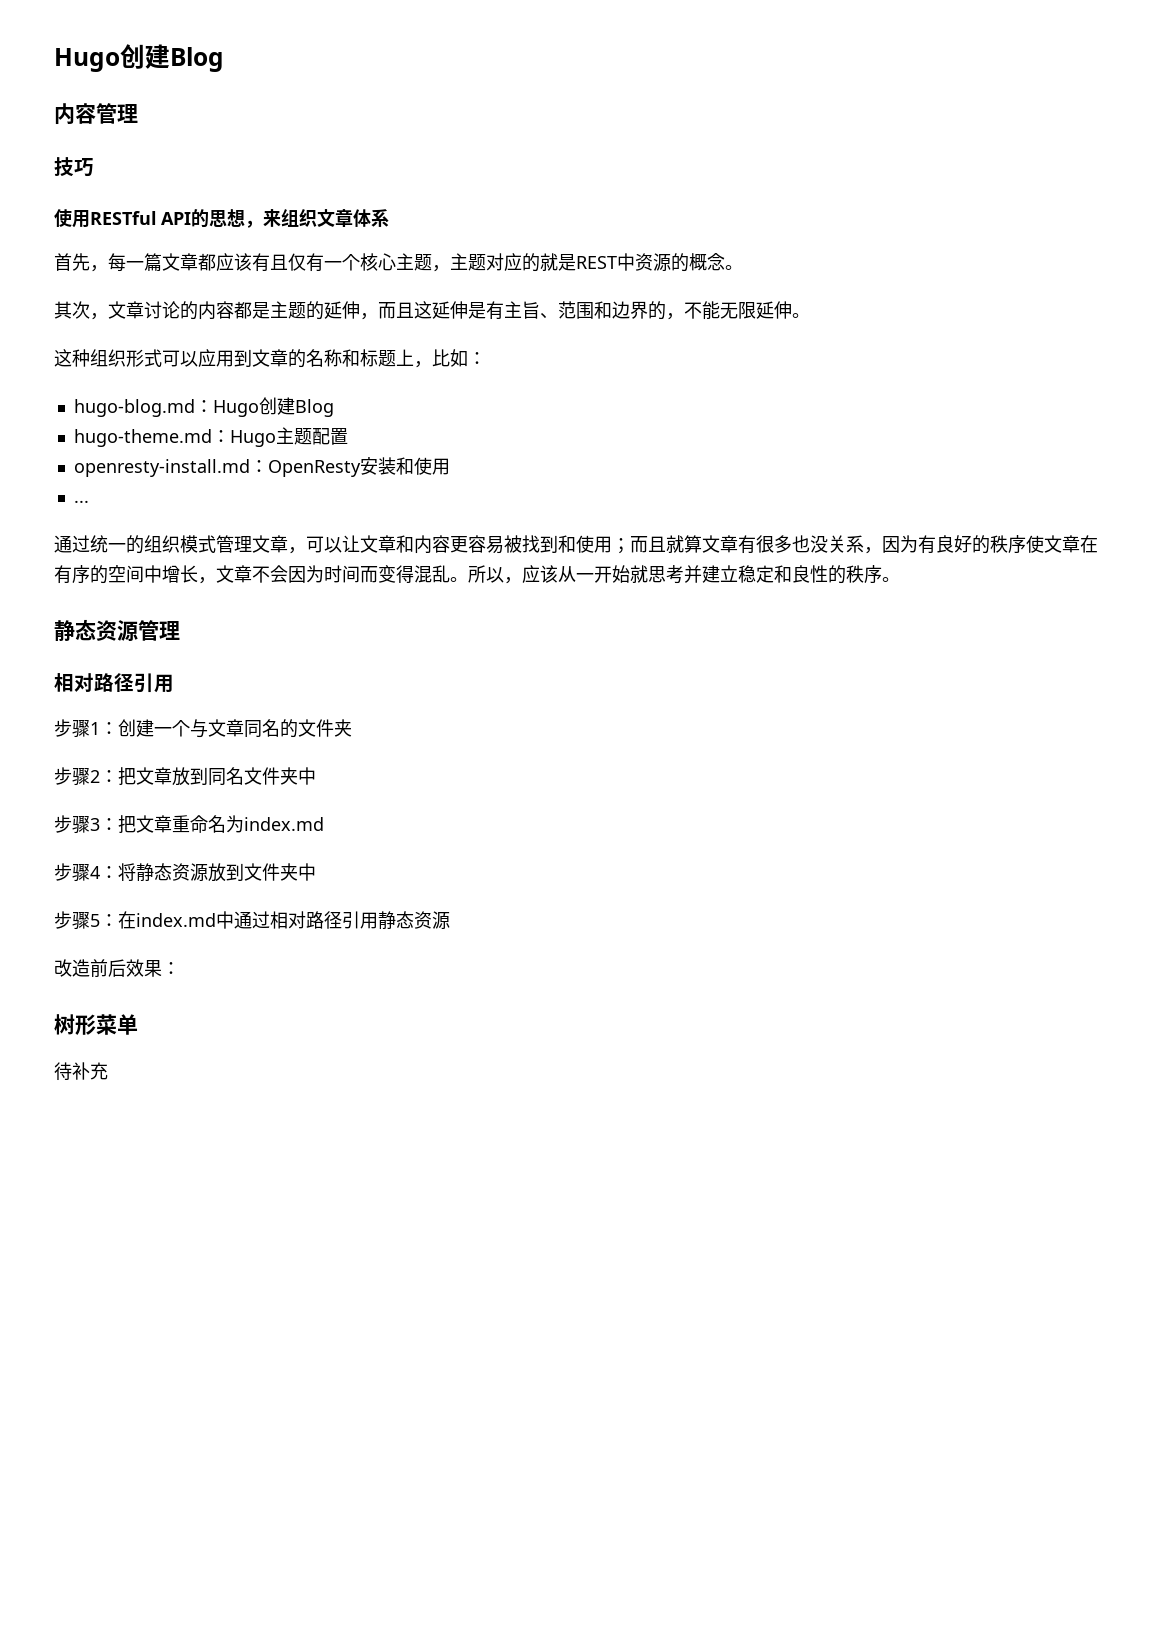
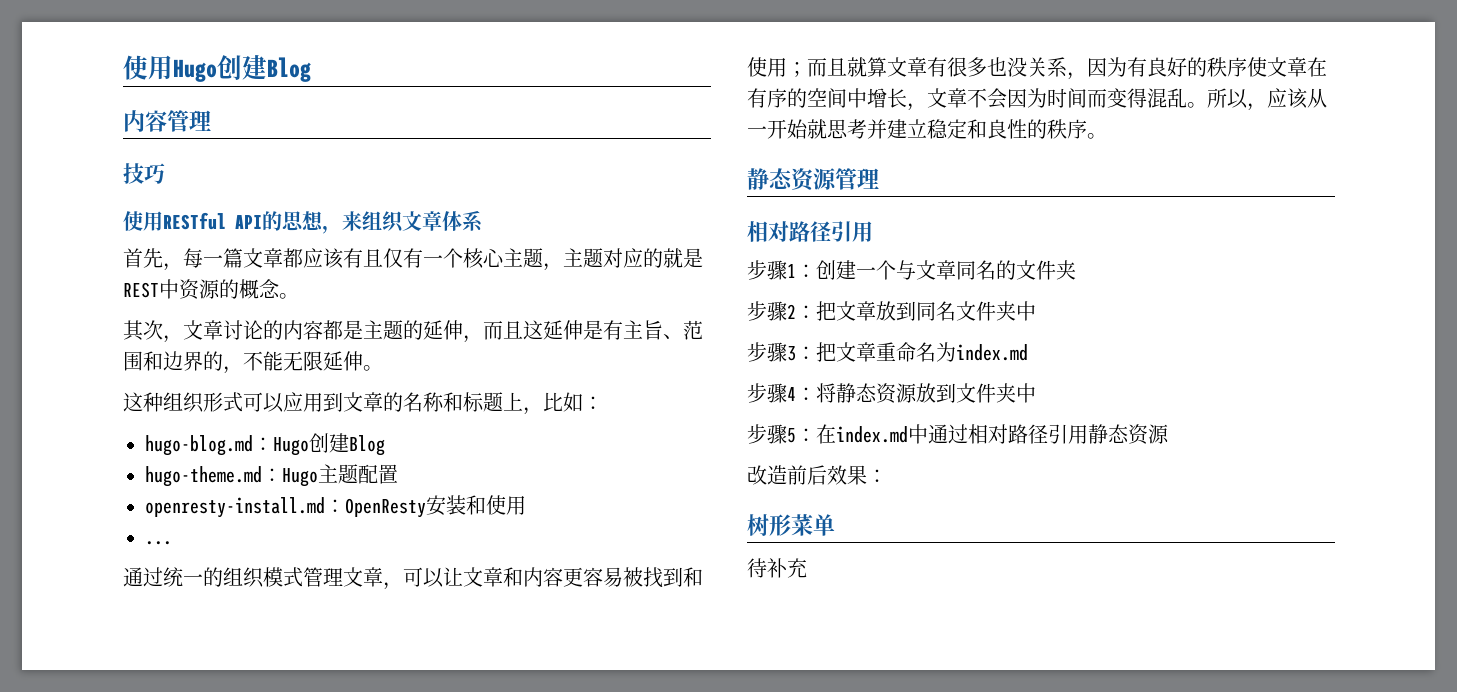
(54, 60) none -> [123,55,173,80] 使用

